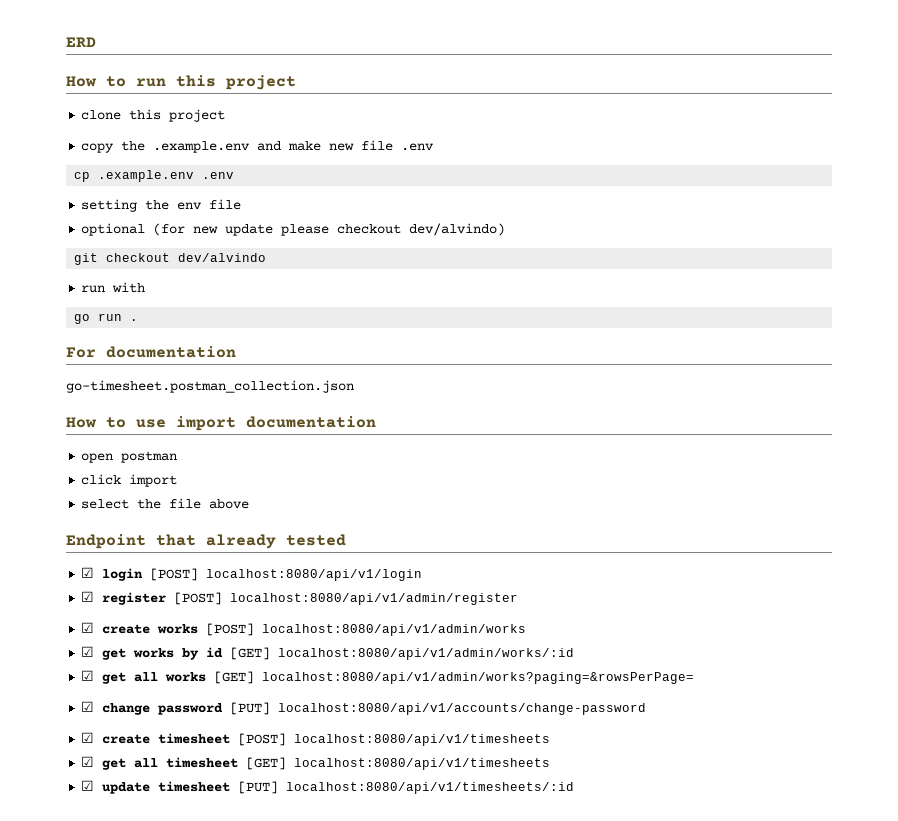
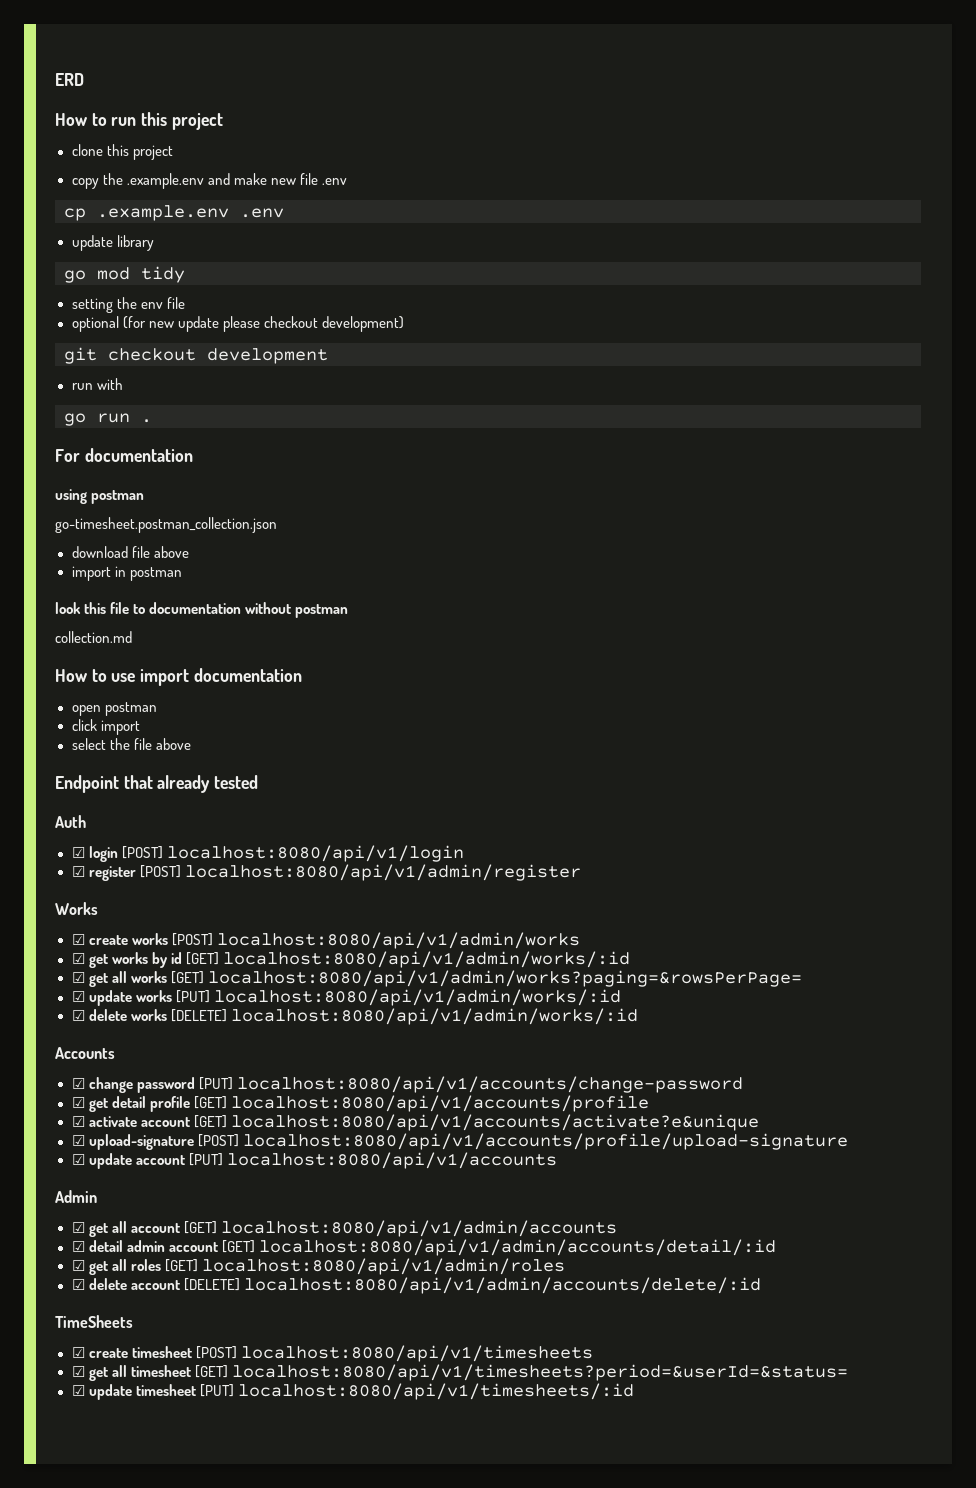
(235, 175) none -> [71,235,154,251] [64,266,185,283] // update library // go mod tidy
[409,223,506,236] dev/alvindo) -> [321,316,404,332] development)
[178,253,267,262] dev/alvindo -> [207,348,328,364] development
(236, 352) none -> [55,489,145,504] // using postman
(354, 386) none -> [71,546,189,558] [71,566,182,581] [55,602,349,618] [55,631,132,643] // download file above // import in postman // look this file to documentation without postman // collection.md
(346, 540) none -> [55,815,86,828] // Auth
(519, 599) none -> [55,902,98,915] // Works
(695, 678) none -> [71,989,621,1006] [71,1008,638,1025] [55,1047,115,1059] // ☑ update works [PUT] localhost:8080/api/v1/admin/works/:id // ☑ delete works [DELETE] localhost:8080/api/v1/admin/works/:id // Accounts
(647, 709) none -> [71,1095,649,1112] [71,1114,759,1131] [71,1133,848,1150] [71,1152,557,1169] [55,1190,97,1203] [71,1220,617,1237] [71,1239,776,1256] [71,1258,565,1275] [71,1277,761,1294] [55,1315,133,1328] // ☑ get detail profile [GET] localhost:8080/api/v1/accounts/profile // ☑ activate account [GET] localhost:8080/api/v1/accounts/activate?e&unique // ☑ upload-signature [POST] localhost:8080/api/v1/accounts/profile/upload-signature // ☑ update account [PUT] localhost:8080/api/v1/accounts // Admin // ☑ get all account [GET] localhost:8080/api/v1/admin/accounts // ☑ detail admin account [GET] localhost:8080/api/v1/admin/accounts/detail/:id // ☑ get all roles [GET] localhost:8080/api/v1/admin/roles // ☑ delete account [DELETE] localhost:8080/api/v1/admin/accounts/delete/:id // TimeSheets
[294,758,551,770] localhost:8080/api/v1/timesheets -> [231,1364,848,1381] localhost:8080/api/v1/timesheets?period=&userId=&status=

